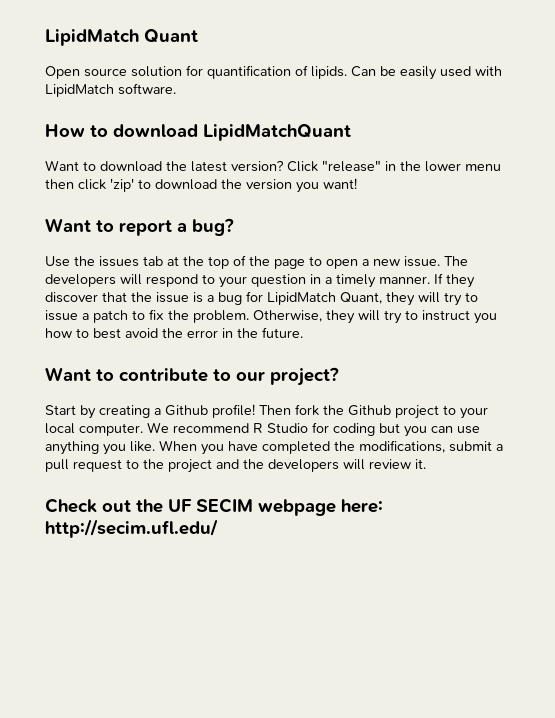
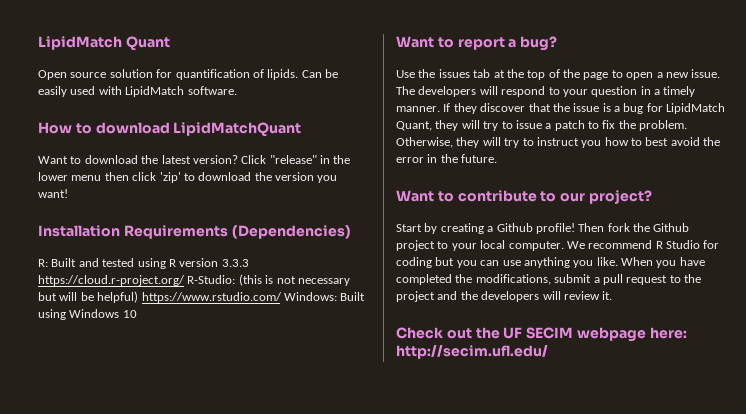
(357, 183) none -> [38,225,351,239] [38,258,249,269] [38,274,350,286] [38,291,366,303] [38,309,137,320] // Installation Requirements (Dependencies) // R: Built and tested using R version 3.3.3 https://cloud.r-project.org/ R-Studio: (this is not necessary but will be helpful) https://www.rstudio.com/ Windows: Built using Windows 10

